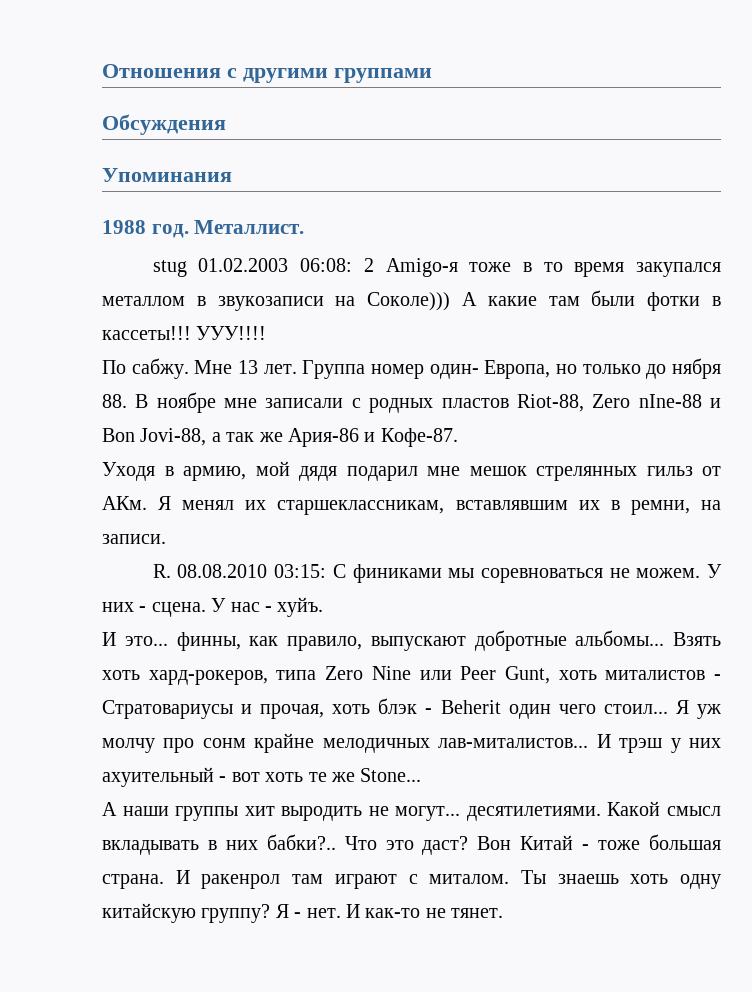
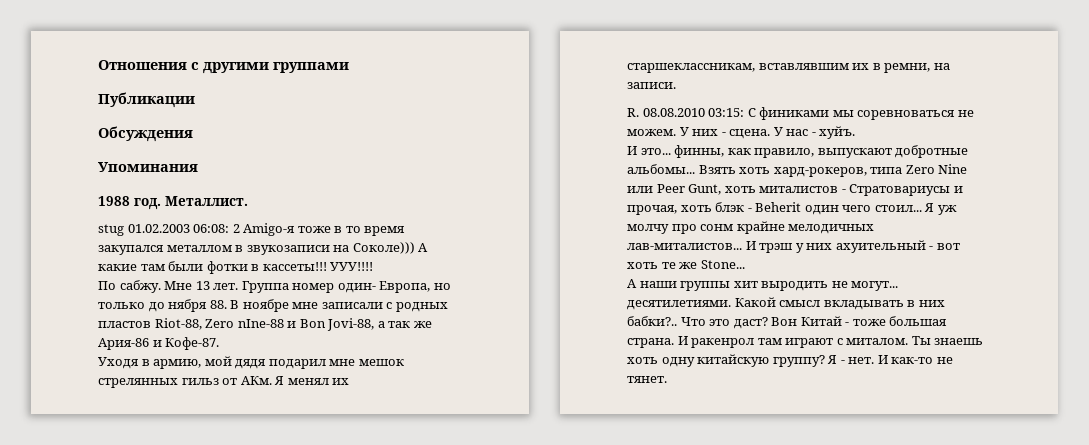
(432, 75) none -> [98,92,195,108] // Публикации

